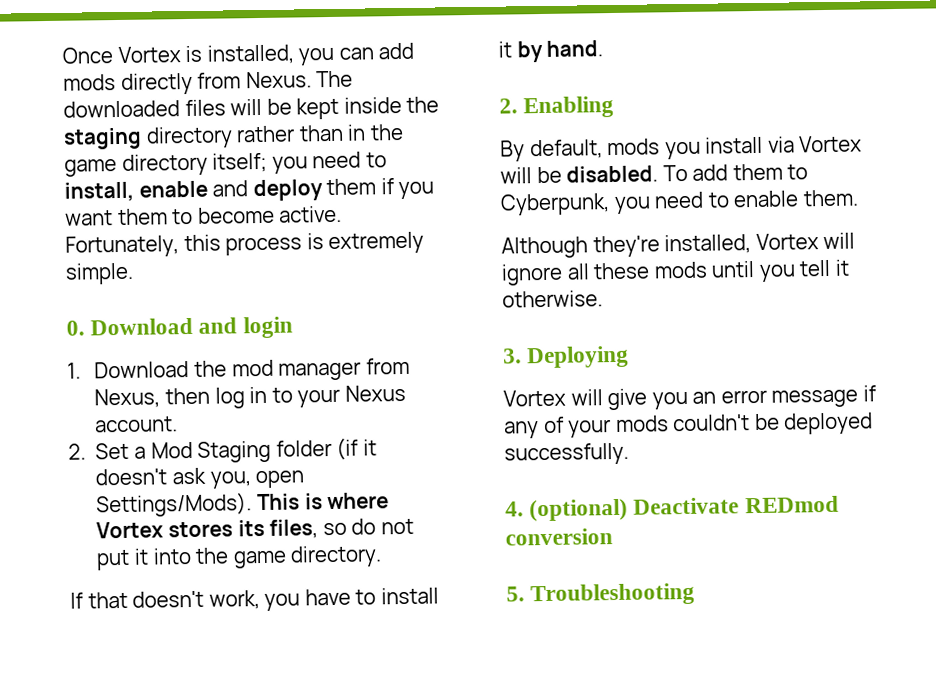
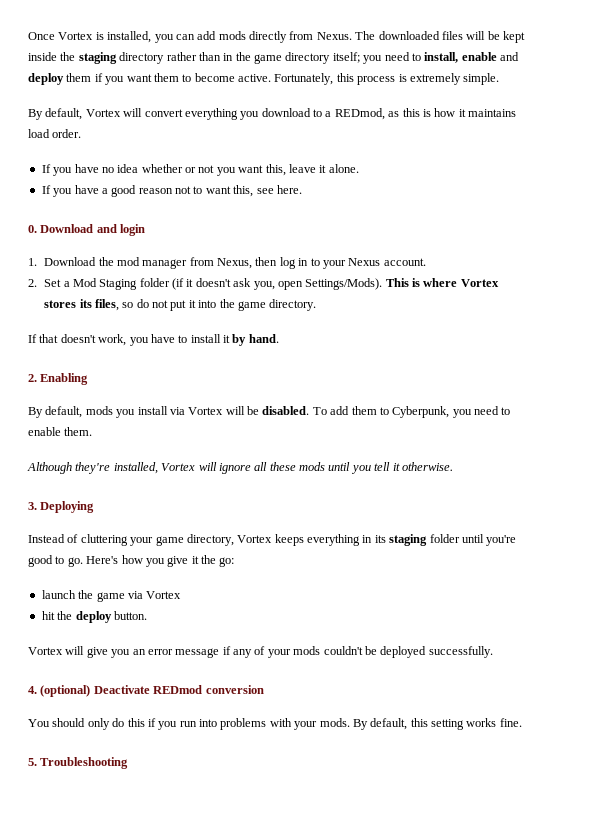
(134, 273) none -> [28,108,516,120] [28,129,82,138] [41,164,359,176] [41,185,302,197] // By default, Vortex will convert everything you download to a REDmod, as this is how it maintains load order. // If you have no idea whether or not you want this, leave it alone. // If you have a good reason not to want this, see here.
(630, 357) none -> [28,534,517,546] [28,555,235,567] [41,590,182,602] [41,611,147,623] // Instead of cluttering your game directory, Vortex keeps everything in its staging folder until you're good to go. Here's how you give it the go: // launch the game via Vortex // hit the deploy button.
(613, 537) none -> [28,718,522,730] // You should only do this if you run into problems with your mods. By default, this setting works fine.

